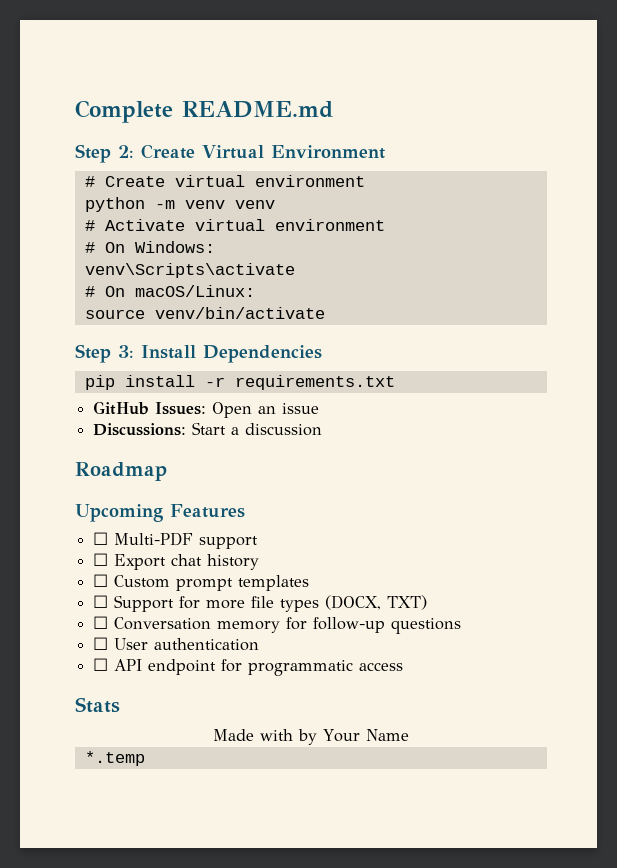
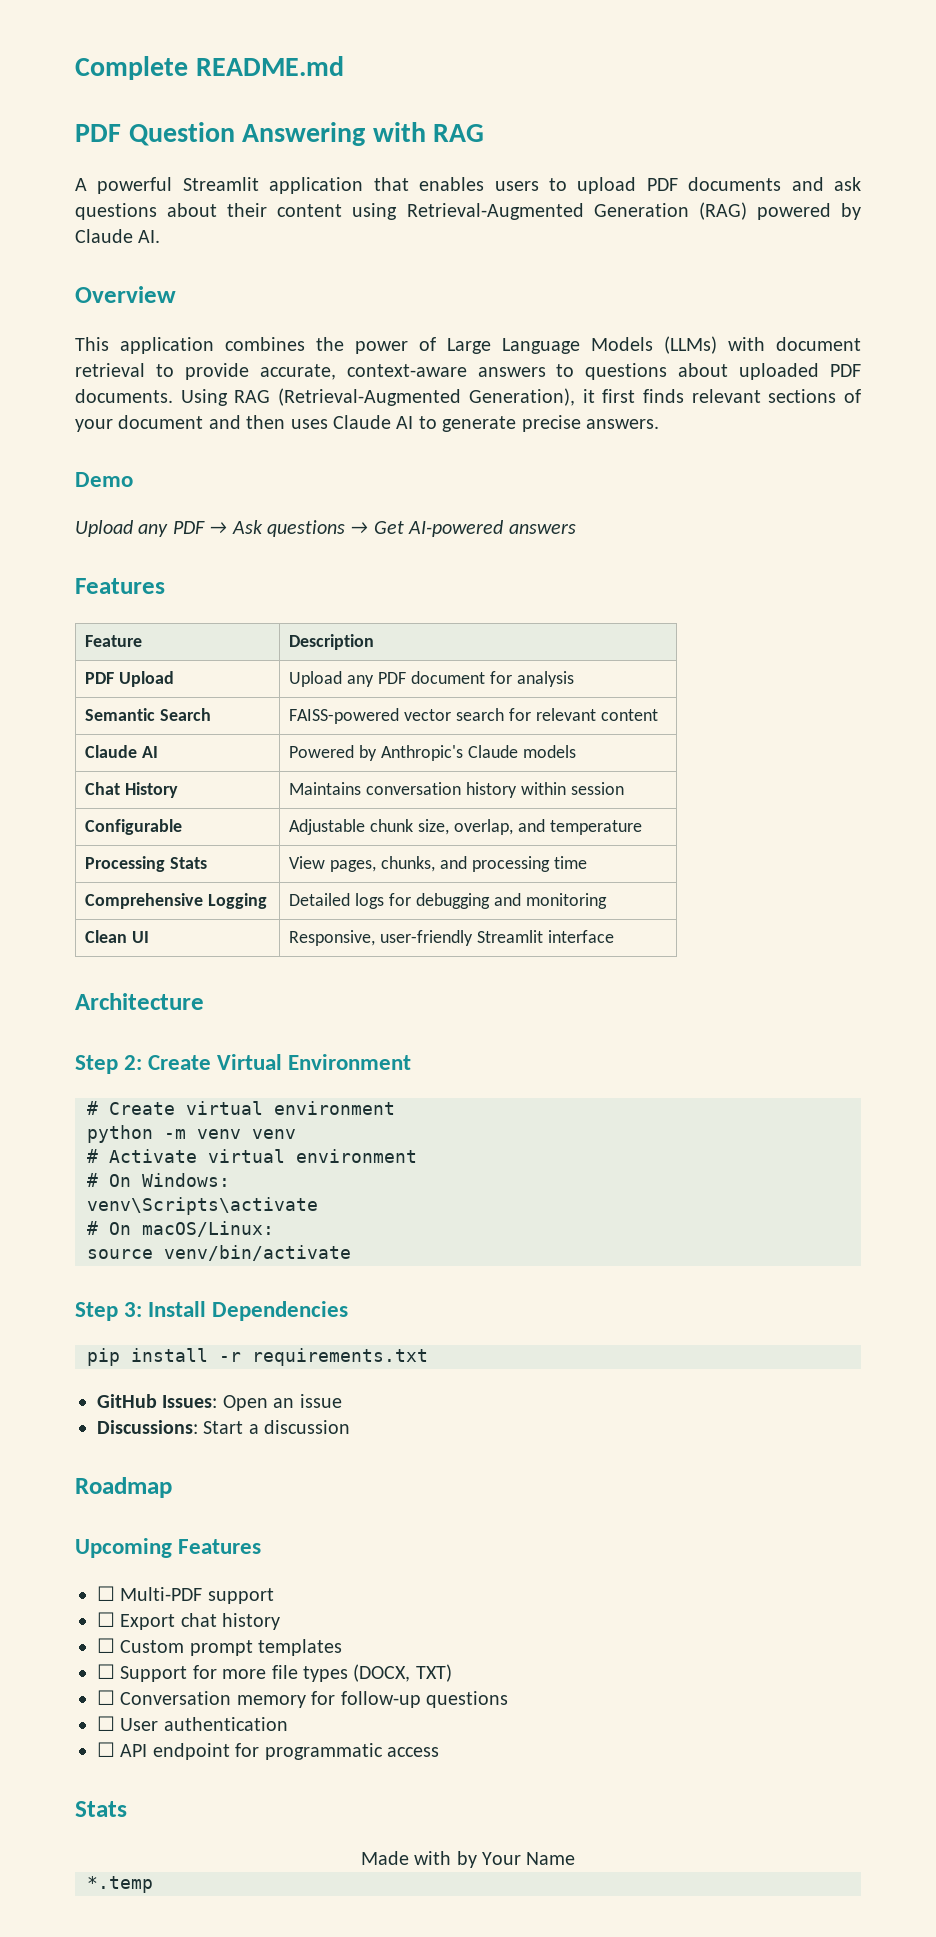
(333, 109) none -> [75,122,485,146] [75,177,861,194] [75,202,861,220] [75,229,161,243] [75,286,176,303] [75,336,861,354] [75,363,861,380] [75,388,862,406] [75,415,659,432] [75,472,133,487] [75,520,576,537] [75,578,165,594] [85,635,143,647] [289,634,375,650] [85,671,175,687] [289,671,574,687] [85,708,212,721] [289,708,658,724] [85,745,159,758] [289,745,576,761] [85,782,179,798] [289,782,624,798] [85,819,183,835] [289,819,642,835] [85,856,208,872] [289,856,587,872] [85,893,268,909] [289,893,607,909] [85,930,150,943] [289,930,614,946] [75,993,204,1010] // PDF Question Answering with RAG // A powerful Streamlit application that enables users to upload PDF documents and ask questions about their content using Retrieval-Augmented Generation (RAG) powered by Claude AI. // Overview // This application combines the power of Large Language Models (LLMs) with document retrieval to provide accurate, context-aware answers to questions about uploaded PDF documents. Using RAG (Retrieval-Augmented Generation), it first finds relevant sections of your document and then uses Claude AI to generate precise answers. // Demo // Upload any PDF → Ask questions → Get AI-powered answers // Features // Feature | Description // PDF Upload | Upload any PDF document for analysis // Semantic Search | FAISS-powered vector search for relevant content // Claude AI | Powered by Anthropic's Claude models // Chat History | Maintains conversation history within session // Configurable | Adjustable chunk size, overlap, and temperature // Processing Stats | View pages, chunks, and processing time // Comprehensive Logging | Detailed logs for debugging and monitoring // Clean UI | Responsive, user-friendly Streamlit interface // Architecture

